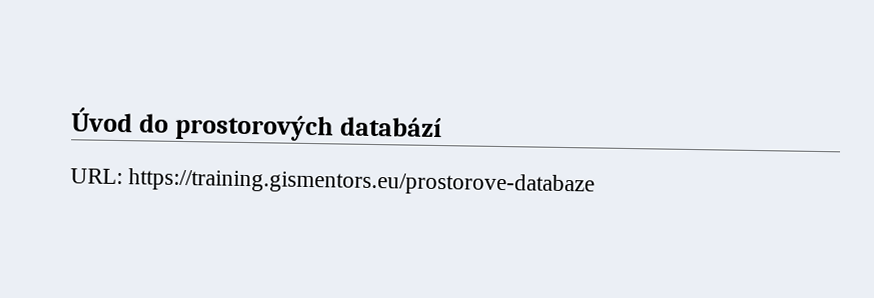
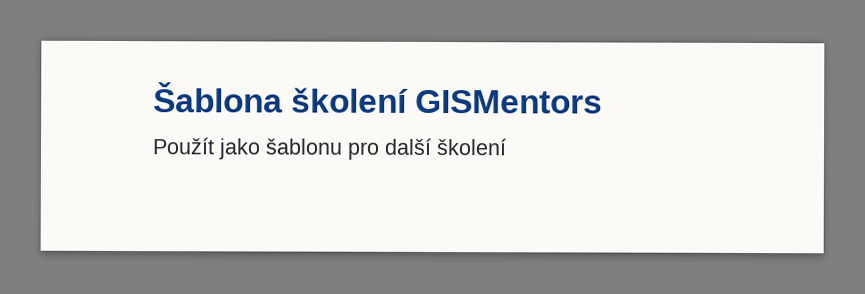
[71,107,442,142] [70,168,596,197] Úvod do prostorových databází // URL: https://training.gismentors.eu/prostorove-databaze -> [153,82,604,114] [152,137,507,160] Šablona školení GISMentors // Použít jako šablonu pro další školení

